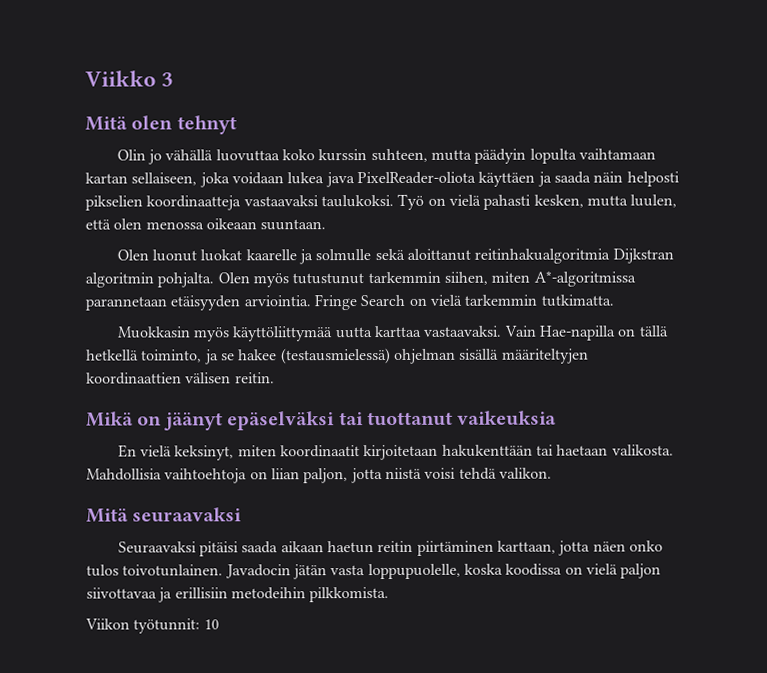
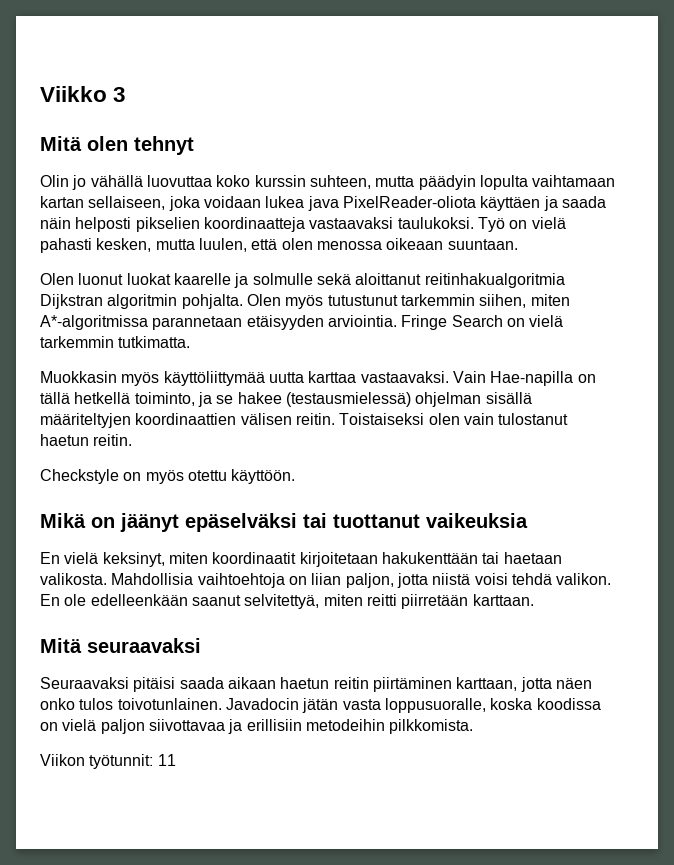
(275, 378) none -> [339,413,569,425] [40,434,133,446] [40,469,296,484] Toistaiseksi olen vain tulostanut haetun reitin. // Checkstyle on myös otettu käyttöön.
(552, 473) none -> [40,594,534,609] En ole edelleenkään saanut selvitettyä, miten reitti piirretään karttaan.
[367,563,461,580] loppupuolelle, -> [384,698,486,713] loppusuoralle,
[203,619,219,630] 10 -> [157,754,176,766] 11

